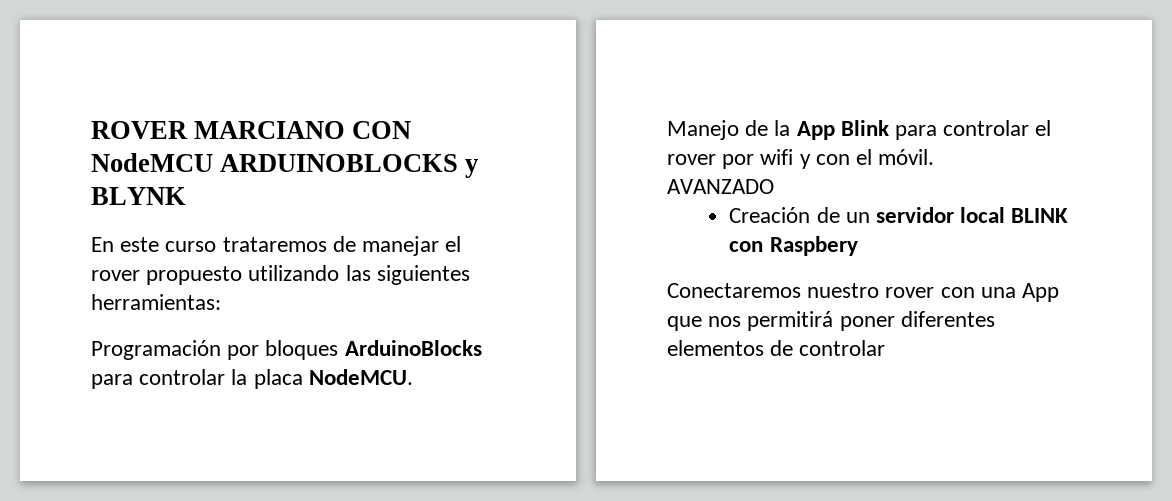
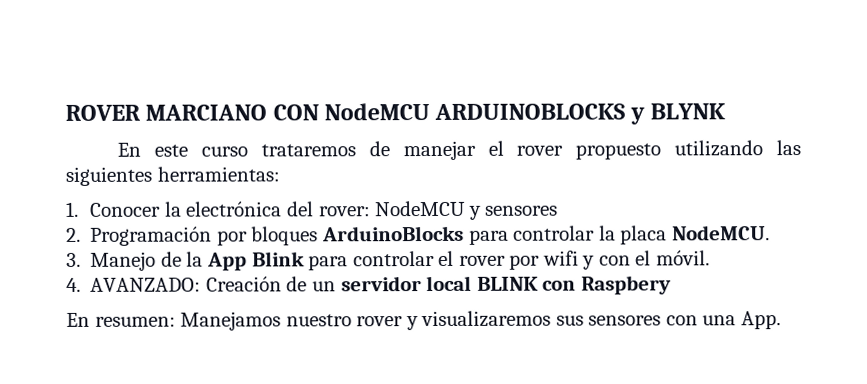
(221, 302) none -> [66,200,559,220] [66,227,81,242] 1. Conocer la electrónica del rover: NodeMCU y sensores // 2.
(413, 377) none -> [66,252,81,267] 3.
[667,179,774,194] AVANZADO // -> [66,277,202,292] 4. AVANZADO:
[667,283,1060,302] [667,311,995,331] [667,340,886,356] Conectaremos nuestro rover con una App que nos permitirá poner diferentes elementos de controlar -> [66,310,781,331] En resumen: Manejamos nuestro rover y visualizaremos sus sensores con una App.

